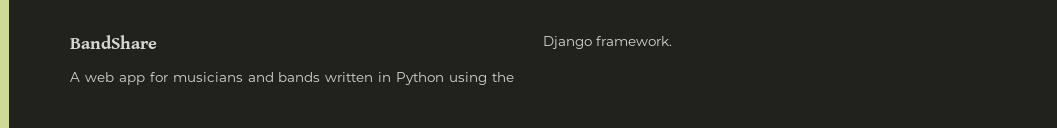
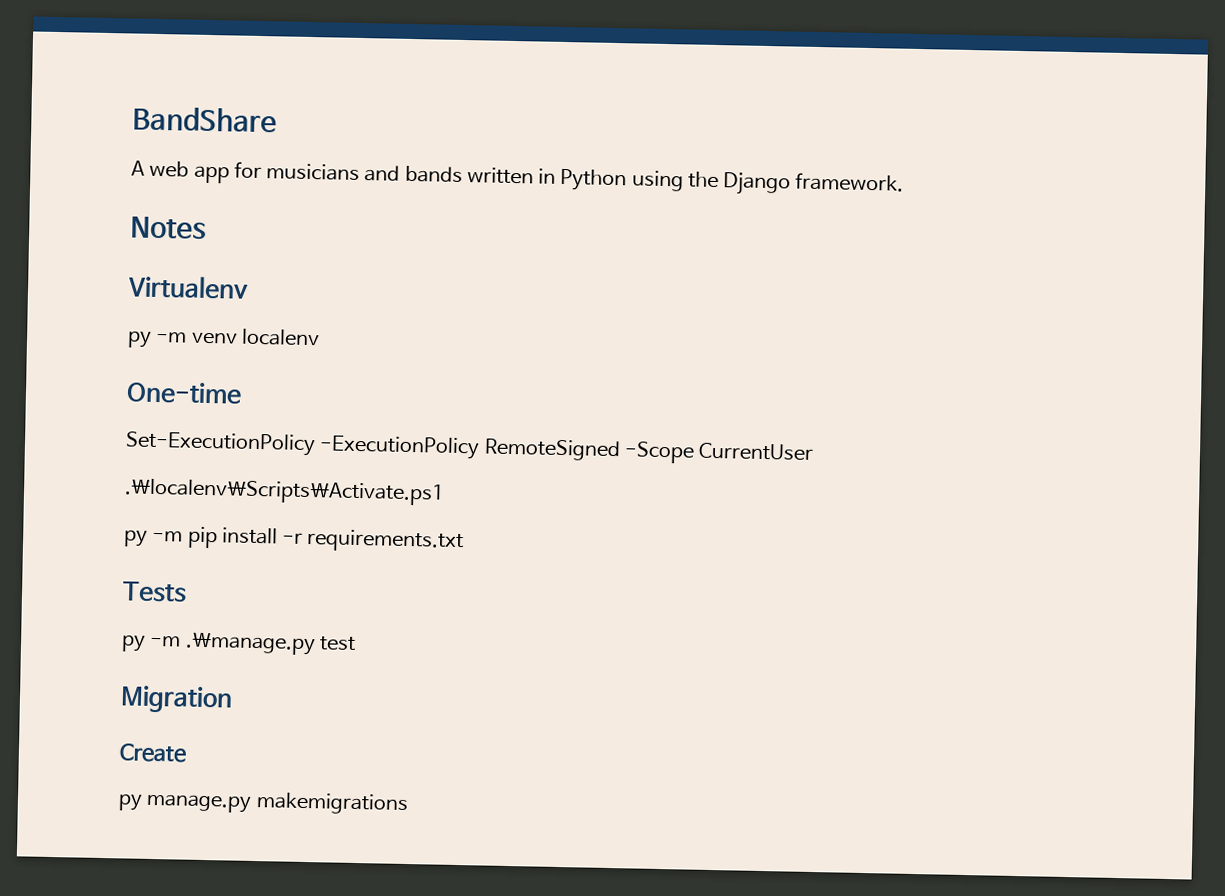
(672, 41) none -> [130,216,206,240] [127,275,249,300] [127,328,320,348] [126,381,242,405] [125,431,815,464] [124,478,445,506] [123,526,465,554] [122,581,187,603] [121,632,356,656] [120,685,233,714] [119,743,188,763] [118,792,409,816] // Notes // Virtualenv // py -m venv localenv // One-time // Set-ExecutionPolicy -ExecutionPolicy RemoteSigned -Scope CurrentUser // .\localenv\Scripts\Activate.ps1 // py -m pip install -r requirements.txt // Tests // py -m .\manage.py test // Migration // Create // py manage.py makemigrations

